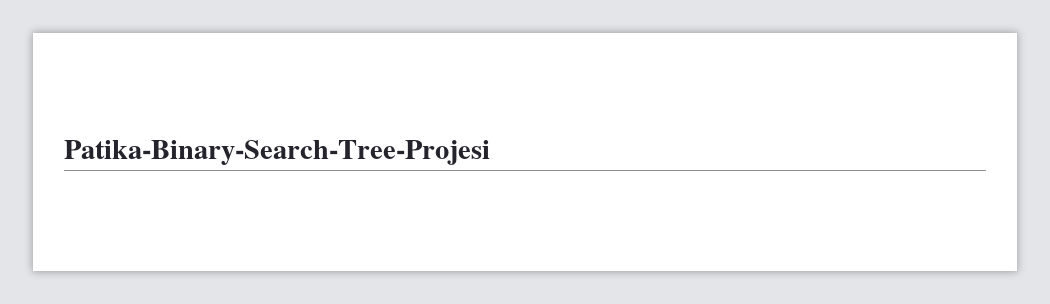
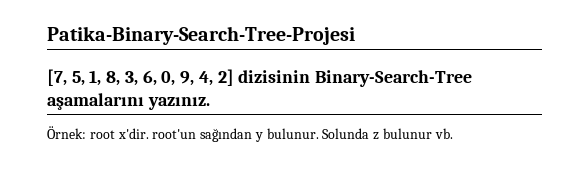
(490, 152) none -> [47,69,472,87] [47,93,210,110] [47,126,453,142] // [7, 5, 1, 8, 3, 6, 0, 9, 4, 2] dizisinin Binary-Search-Tree aşamalarını yazınız. // Örnek: root x'dir. root'un sağından y bulunur. Solunda z bulunur vb.

